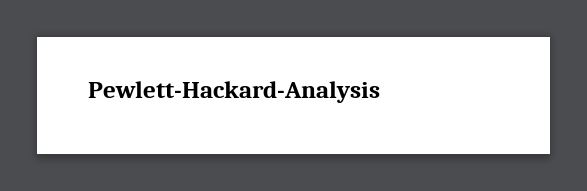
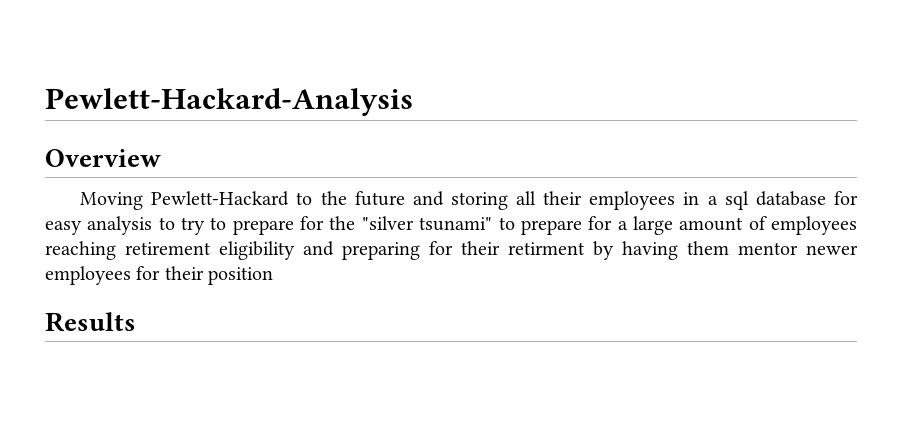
(380, 92) none -> [45,149,161,167] [80,191,858,210] [45,216,858,235] [45,241,858,260] [45,266,274,285] [45,312,136,332] // Overview // Moving Pewlett-Hackard to the future and storing all their employees in a sql database for easy analysis to try to prepare for the "silver tsunami" to prepare for a large amount of employees reaching retirement eligibility and preparing for their retirment by having them mentor newer employees for their position // Results

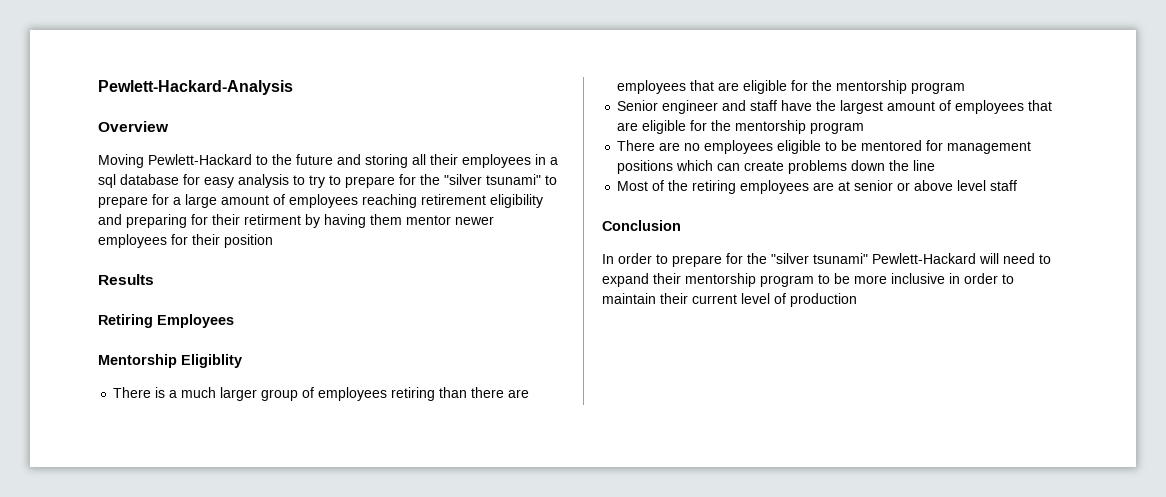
(136, 322) none -> [98,314,234,328] [98,354,242,368] [113,387,530,401] [617,80,966,94] [617,100,1053,114] [617,120,865,134] [617,140,1032,154] [617,160,936,174] [617,180,1018,194] [602,220,681,231] [602,253,1051,267] [602,273,1014,287] [602,293,857,307] // Retiring Employees // Mentorship Eligiblity // There is a much larger group of employees retiring than there are employees that are eligible for the mentorship program // Senior engineer and staff have the largest amount of employees that are eligible for the mentorship program // There are no employees eligible to be mentored for management positions which can create problems down the line // Most of the retiring employees are at senior or above level staff // Conclusion // In order to prepare for the "silver tsunami" Pewlett-Hackard will need to expand their mentorship program to be more inclusive in order to maintain their current level of production

